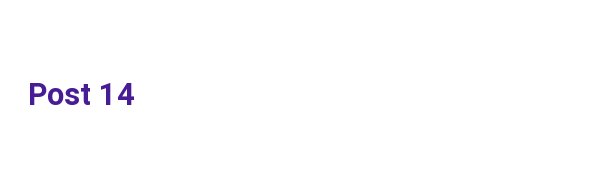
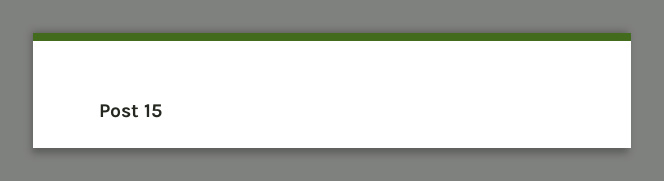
[99,83,136,105] 14 -> [144,104,163,118] 15

